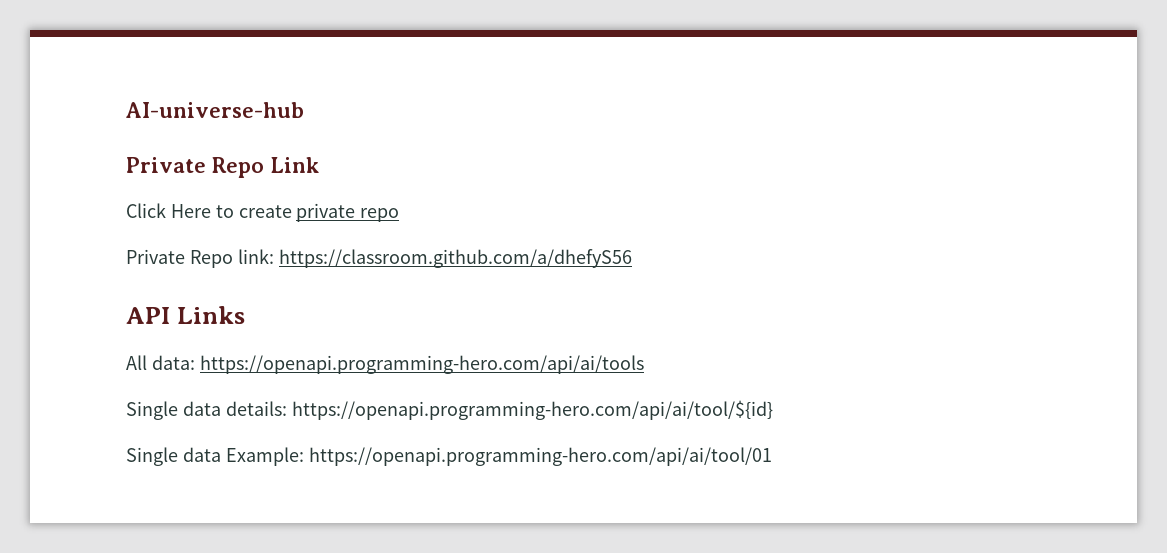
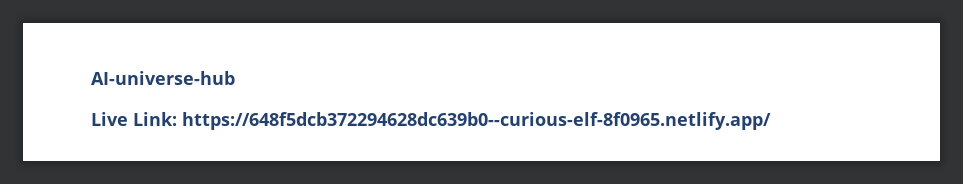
[126,157,319,178] [126,203,400,222] [126,249,632,268] [126,306,245,324] [126,355,644,374] [126,400,773,420] [126,447,772,466] Private Repo Link // Click Here to create private repo // Private Repo link: https://classroom.github.com/a/dhefyS56 // API Links // All data: https://openapi.programming-hero.com/api/ai/tools // Single data details: https://openapi.programming-hero.com/api/ai/tool/${id} // Single data Example: https://openapi.programming-hero.com/api/ai/tool/01 -> [91,112,771,130] Live Link: https://648f5dcb372294628dc639b0--curious-elf-8f0965.netlify.app/

